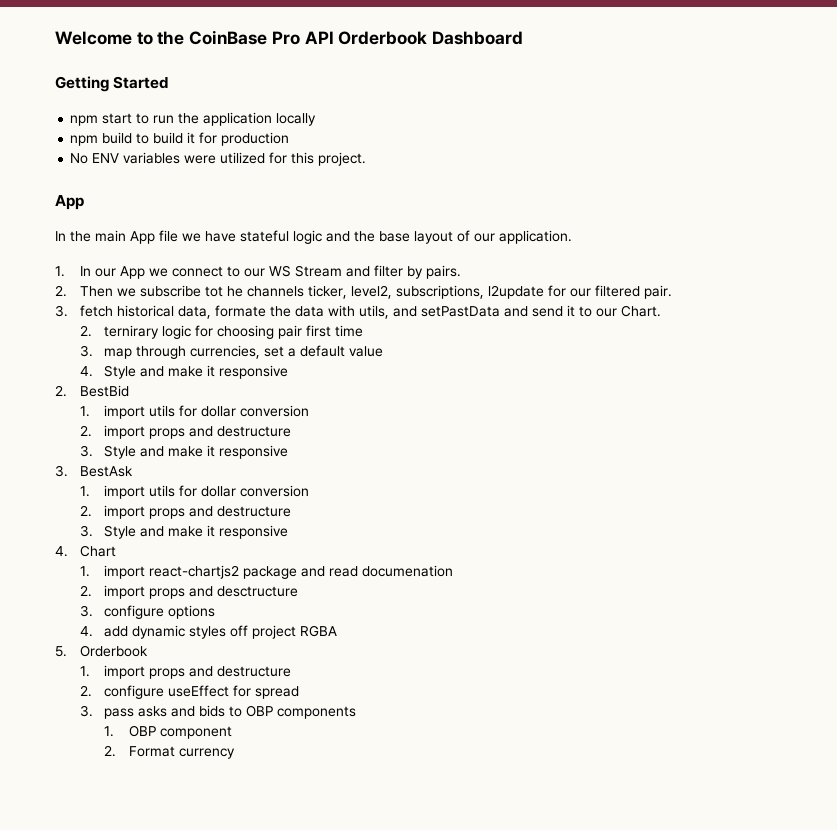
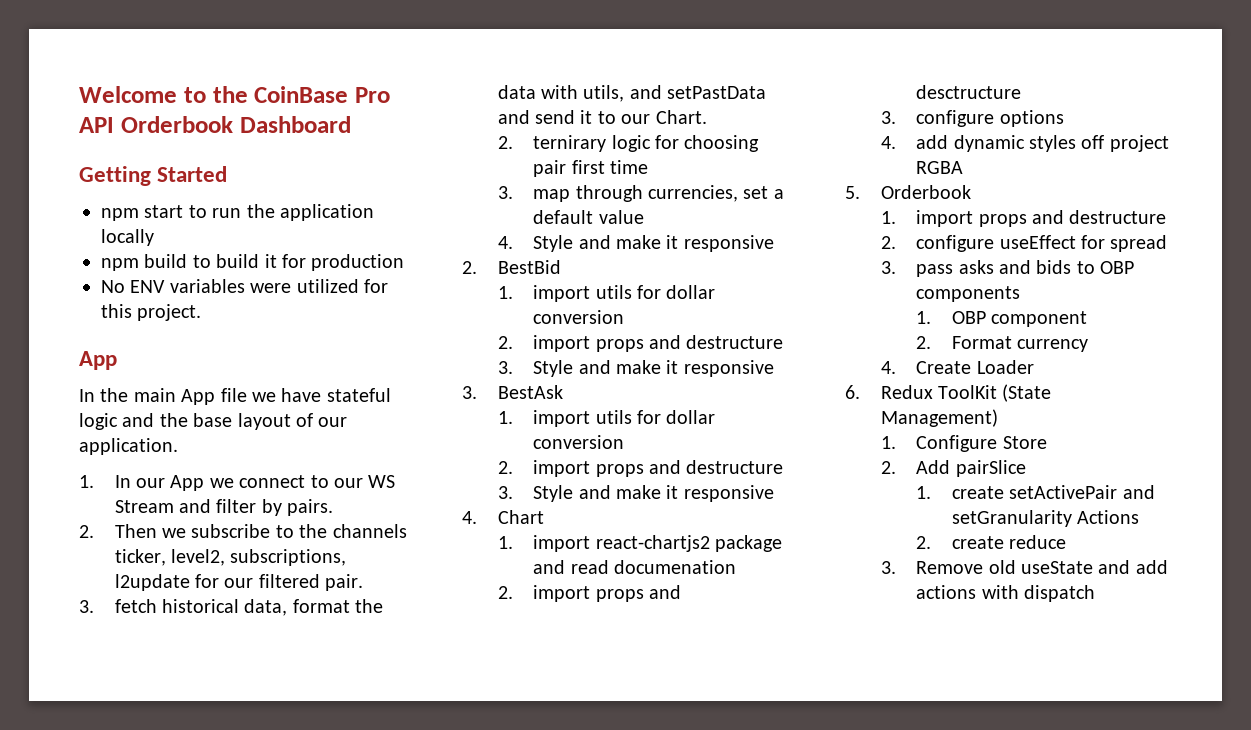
[204,286,243,297] tot he -> [275,524,328,538] to the
[214,305,266,317] formate -> [292,599,350,613] format
(236, 753) none -> [880,360,1034,374] [845,384,1052,402] [880,409,998,427] [880,435,1047,452] [880,460,1026,477] [916,485,1155,499] [951,510,1140,527] [916,535,1067,549] [880,560,1168,574] [916,585,1096,602] // 4. Create Loader // 6. Redux ToolKit (State Management) // 1. Configure Store // 2. Add pairSlice // 1. create setActivePair and setGranularity Actions // 2. create reduce // 3. Remove old useState and add actions with dispatch

